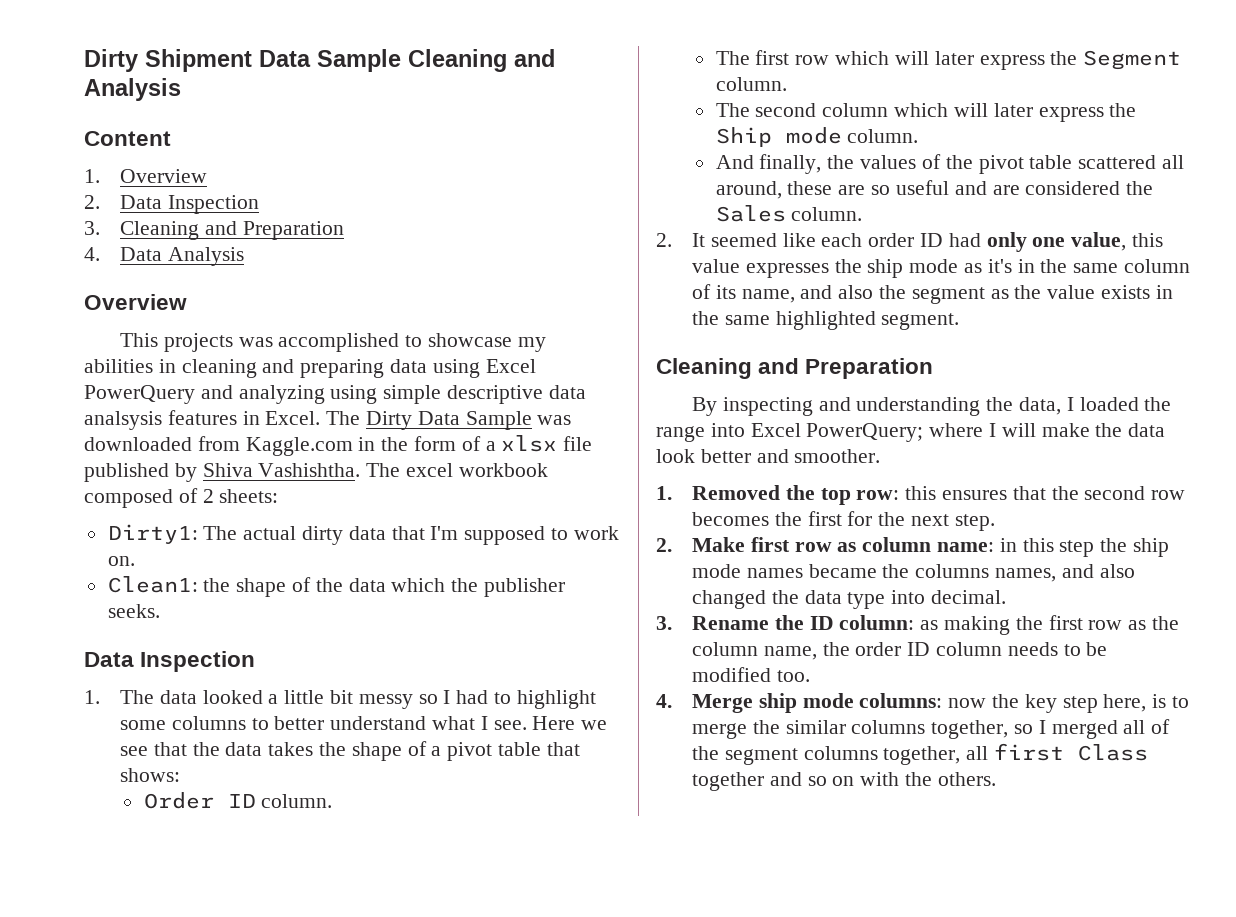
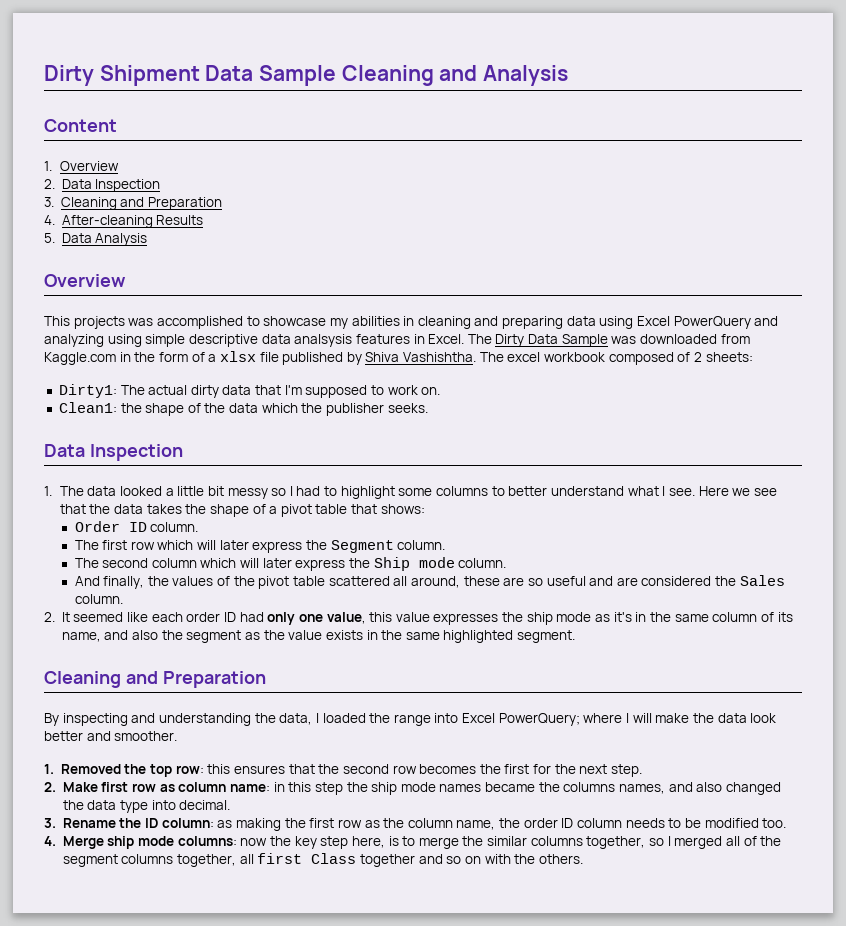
(100, 254) none -> [61,215,204,228] [44,233,55,243] After-cleaning Results // 5.

